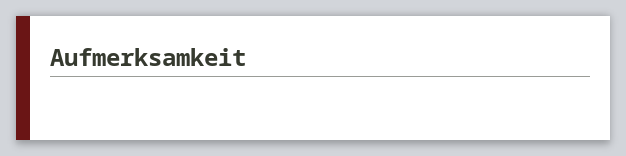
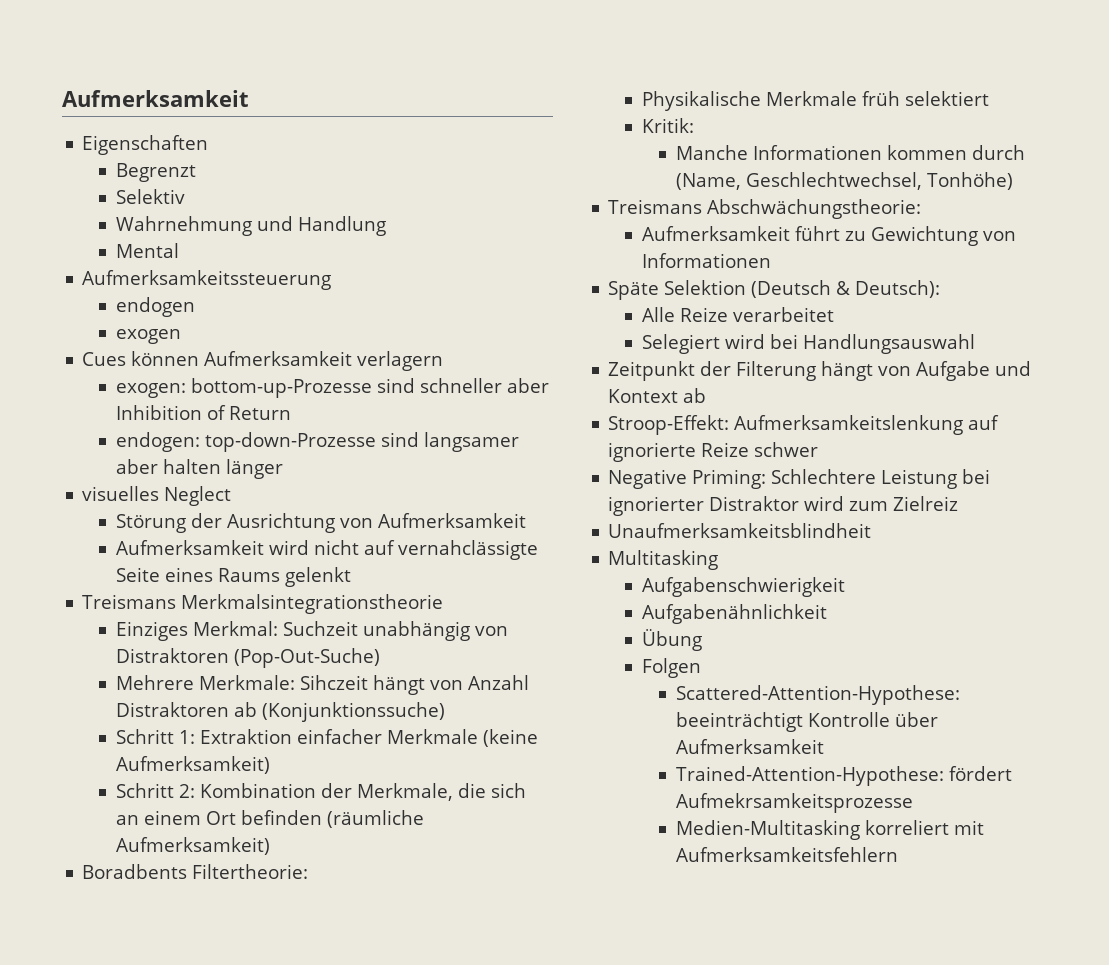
[50,48,246,66] Aufmerksamkeit -> [62,90,249,107] [82,135,209,155] [115,163,196,182] [115,189,185,204] [115,216,386,236] [115,243,179,258] [82,270,332,290] [115,297,195,317] [115,329,181,344] [82,351,444,371] [115,378,549,398] [115,405,291,420] [115,432,519,452] [115,459,283,479] [82,486,232,506] [115,513,526,533] [115,540,538,560] [115,567,351,587] [82,594,444,614] [115,621,508,641] [115,648,380,668] [115,675,529,695] [115,702,445,722] [115,729,538,747] [115,756,270,774] [115,783,526,801] [115,810,424,828] [115,837,270,855] [82,864,309,879] [641,91,989,111] [641,118,694,133] [675,145,1025,160] [675,172,1013,190] [608,199,922,219] [641,226,1016,246] [641,253,771,268] [608,280,941,300] [641,307,834,322] [641,334,975,354] [608,361,1032,381] [608,388,707,403] [608,415,1000,435] [608,442,819,462] [608,469,991,489] [608,496,959,516] [608,523,872,538] [608,550,719,570] [641,577,845,597] [641,604,827,624] [641,629,702,651] [641,658,701,678] [675,685,960,705] [675,712,938,732] [675,739,824,754] [675,766,1012,786] [675,793,913,813] [675,820,984,840] [675,847,898,862] Aufmerksamkeit // Eigenschaften // Begrenzt // Selektiv // Wahrnehmung und Handlung // Mental // Aufmerksamkeitssteuerung // endogen // exogen // Cues können Aufmerksamkeit verlagern // exogen: bottom-up-Prozesse sind schneller aber Inhibition of Return // endogen: top-down-Prozesse sind langsamer aber halten länger // visuelles Neglect // Störung der Ausrichtung von Aufmerksamkeit // Aufmerksamkeit wird nicht auf vernahclässigte Seite eines Raums gelenkt // Treismans Merkmalsintegrationstheorie // Einziges Merkmal: Suchzeit unabhängig von Distraktoren (Pop-Out-Suche) // Mehrere Merkmale: Sihczeit hängt von Anzahl Distraktoren ab (Konjunktionssuche) // Schritt 1: Extraktion einfacher Merkmale (keine Aufmerksamkeit) // Schritt 2: Kombination der Merkmale, die sich an einem Ort befinden (räumliche Aufmerksamkeit) // Boradbents Filtertheorie: // Physikalische Merkmale früh selektiert // Kritik: // Manche Informationen kommen durch (Name, Geschlechtwechsel, Tonhöhe) // Treismans Abschwächungstheorie: // Aufmerksamkeit führt zu Gewichtung von Informationen // Späte Selektion (Deutsch & Deutsch): // Alle Reize verarbeitet // Selegiert wird bei Handlungsauswahl // Zeitpunkt der Filterung hängt von Aufgabe und Kontext ab // Stroop-Effekt: Aufmerksamkeitslenkung auf ignorierte Reize schwer // Negative Priming: Schlechtere Leistung bei ignorierter Distraktor wird zum Zielreiz // Unaufmerksamkeitsblindheit // Multitasking // Aufgabenschwierigkeit // Aufgabenähnlichkeit // Übung // Folgen // Scattered-Attention-Hypothese: beeinträchtigt Kontrolle über Aufmerksamkeit // Trained-Attention-Hypothese: fördert Aufmekrsamkeitsprozesse // Medien-Multitasking korreliert mit Aufmerksamkeitsfehlern

